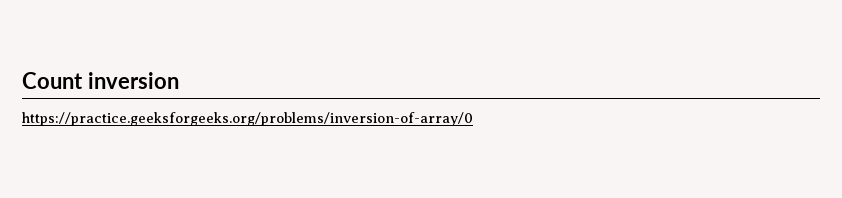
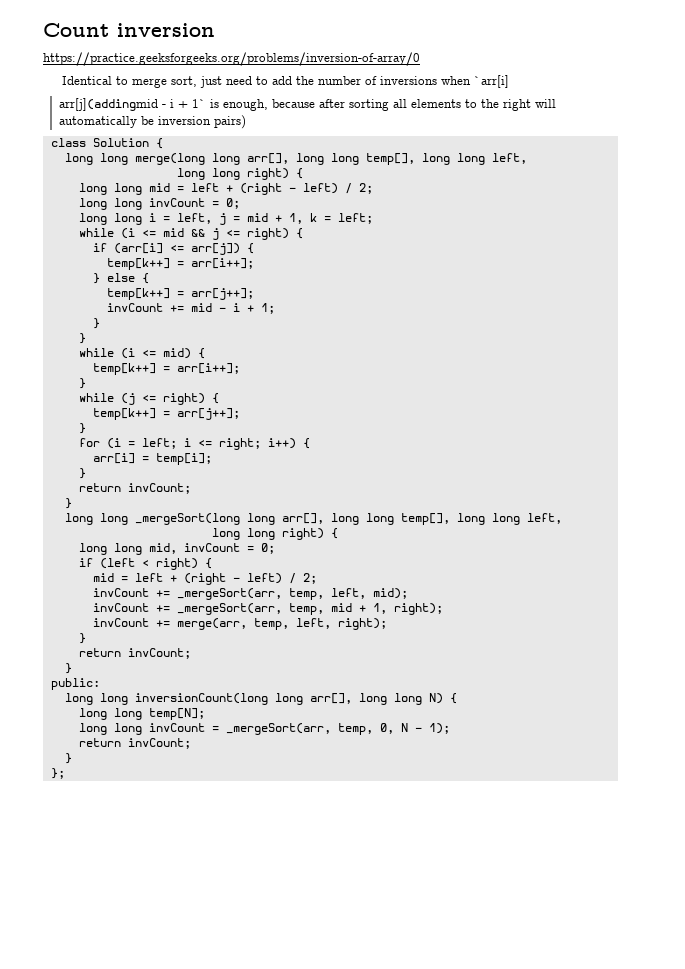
(473, 119) none -> [61,75,509,88] [58,98,556,111] [58,115,246,129] [50,138,163,149] [64,153,527,165] [176,168,303,180] [78,183,373,195] [78,198,240,210] [78,213,373,225] [78,228,303,240] [92,243,254,255] [106,258,254,270] [92,273,149,284] [106,288,254,300] [106,303,275,314] [92,318,100,329] [78,333,86,344] [78,348,205,359] [92,363,240,375] [78,378,86,389] [78,393,219,405] [92,408,240,420] [78,423,86,434] [78,438,310,450] [92,453,212,465] [78,468,86,479] [78,483,191,494] [64,498,72,509] [64,513,562,525] [211,528,338,540] [78,543,275,555] [78,558,212,570] [92,573,317,585] [92,588,408,600] [92,603,443,615] [92,618,387,630] [78,633,86,644] [78,648,191,659] [64,663,72,674] [50,678,100,690] [64,693,457,705] [78,708,205,720] [78,723,450,735] [78,738,191,749] [64,753,72,764] [50,768,65,779] // Identical to merge sort, just need to add the number of inversions when `arr[i] // arr[j](addingmid - i + 1` is enough, because after sorting all elements to the right will automatically be inversion pairs) // class Solution { // long long merge(long long arr[], long long temp[], long long left, // long long right) { // long long mid = left + (right - left) / 2; // long long invCount = 0; // long long i = left, j = mid + 1, k = left; // while (i <= mid && j <= right) { // if (arr[i] <= arr[j]) { // temp[k++] = arr[i++]; // } else { // temp[k++] = arr[j++]; // invCount += mid - i + 1; // } // } // while (i <= mid) { // temp[k++] = arr[i++]; // } // while (j <= right) { // temp[k++] = arr[j++]; // } // for (i = left; i <= right; i++) { // arr[i] = temp[i]; // } // return invCount; // } // long long _mergeSort(long long arr[], long long temp[], long long left, // long long right) { // long long mid, invCount = 0; // if (left < right) { // mid = left + (right - left) / 2; // invCount += _mergeSort(arr, temp, left, mid); // invCount += _mergeSort(arr, temp, mid + 1, right); // invCount += merge(arr, temp, left, right); // } // return invCount; // } // public: // long long inversionCount(long long arr[], long long N) { // long long temp[N]; // long long invCount = _mergeSort(arr, temp, 0, N - 1); // return invCount; // } // };

